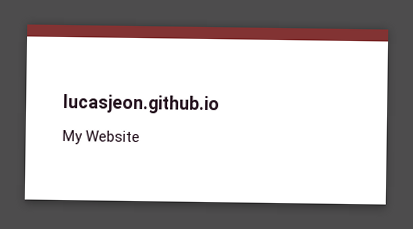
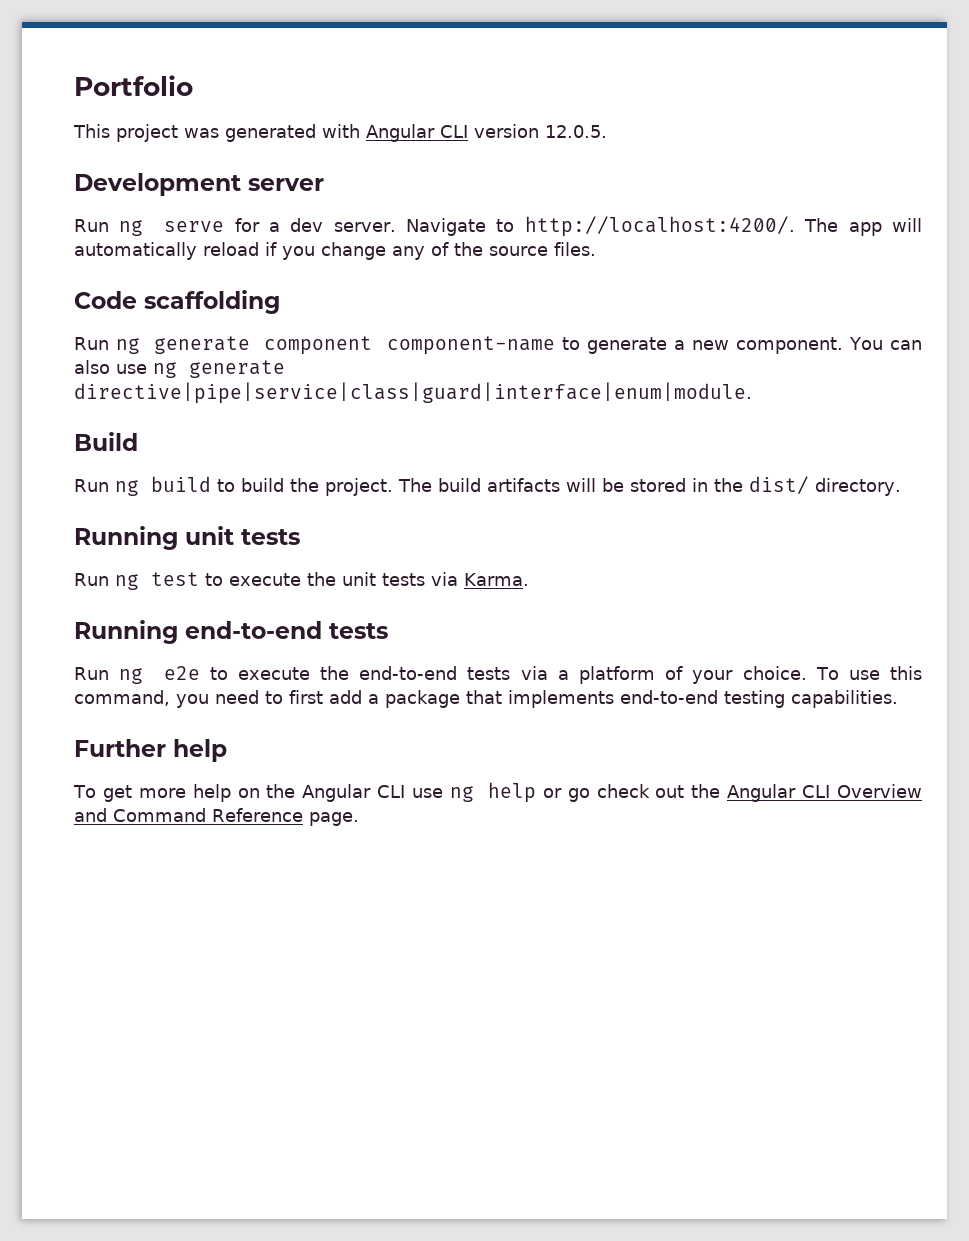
[63,93,220,115] [62,129,141,145] lucasjeon.github.io // My Website -> [74,75,193,96] [73,124,607,142] [74,173,324,196] [74,216,923,237] [74,242,596,260] [74,290,280,314] [74,336,923,355] [74,360,285,378] [74,382,752,404] [74,432,138,451] [74,476,901,496] [74,526,300,550] [74,572,529,590] [74,620,388,644] [74,666,922,684] [74,690,898,708] [74,739,227,762] [73,782,922,803] [74,808,359,826] Portfolio // This project was generated with Angular CLI version 12.0.5. // Development server // Run ng serve for a dev server. Navigate to http://localhost:4200/. The app will automatically reload if you change any of the source files. // Code scaffolding // Run ng generate component component-name to generate a new component. You can also use ng generate directive|pipe|service|class|guard|interface|enum|module. // Build // Run ng build to build the project. The build artifacts will be stored in the dist/ directory. // Running unit tests // Run ng test to execute the unit tests via Karma. // Running end-to-end tests // Run ng e2e to execute the end-to-end tests via a platform of your choice. To use this command, you need to first add a package that implements end-to-end testing capabilities. // Further help // To get more help on the Angular CLI use ng help or go check out the Angular CLI Overview and Command Reference page.

